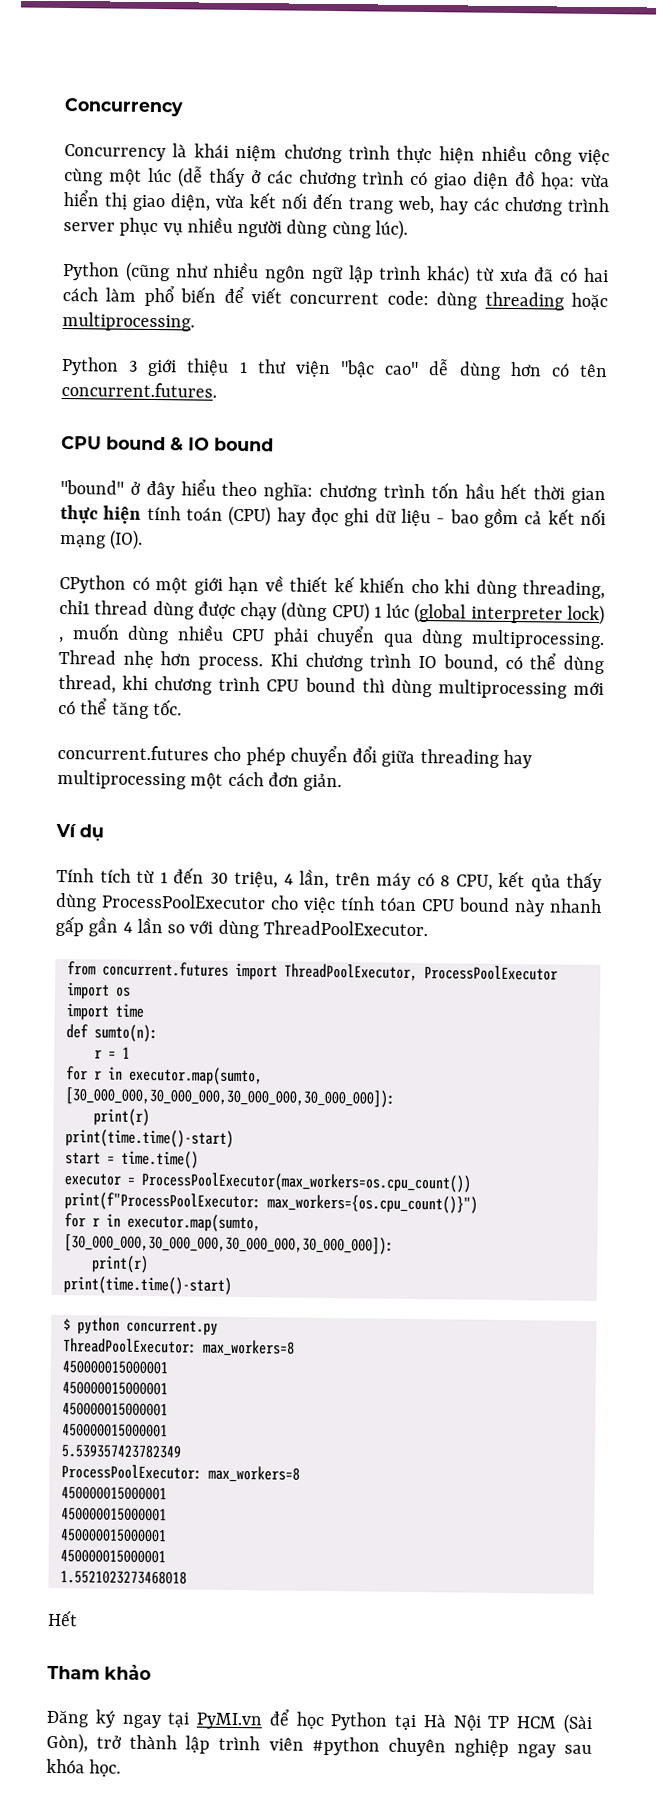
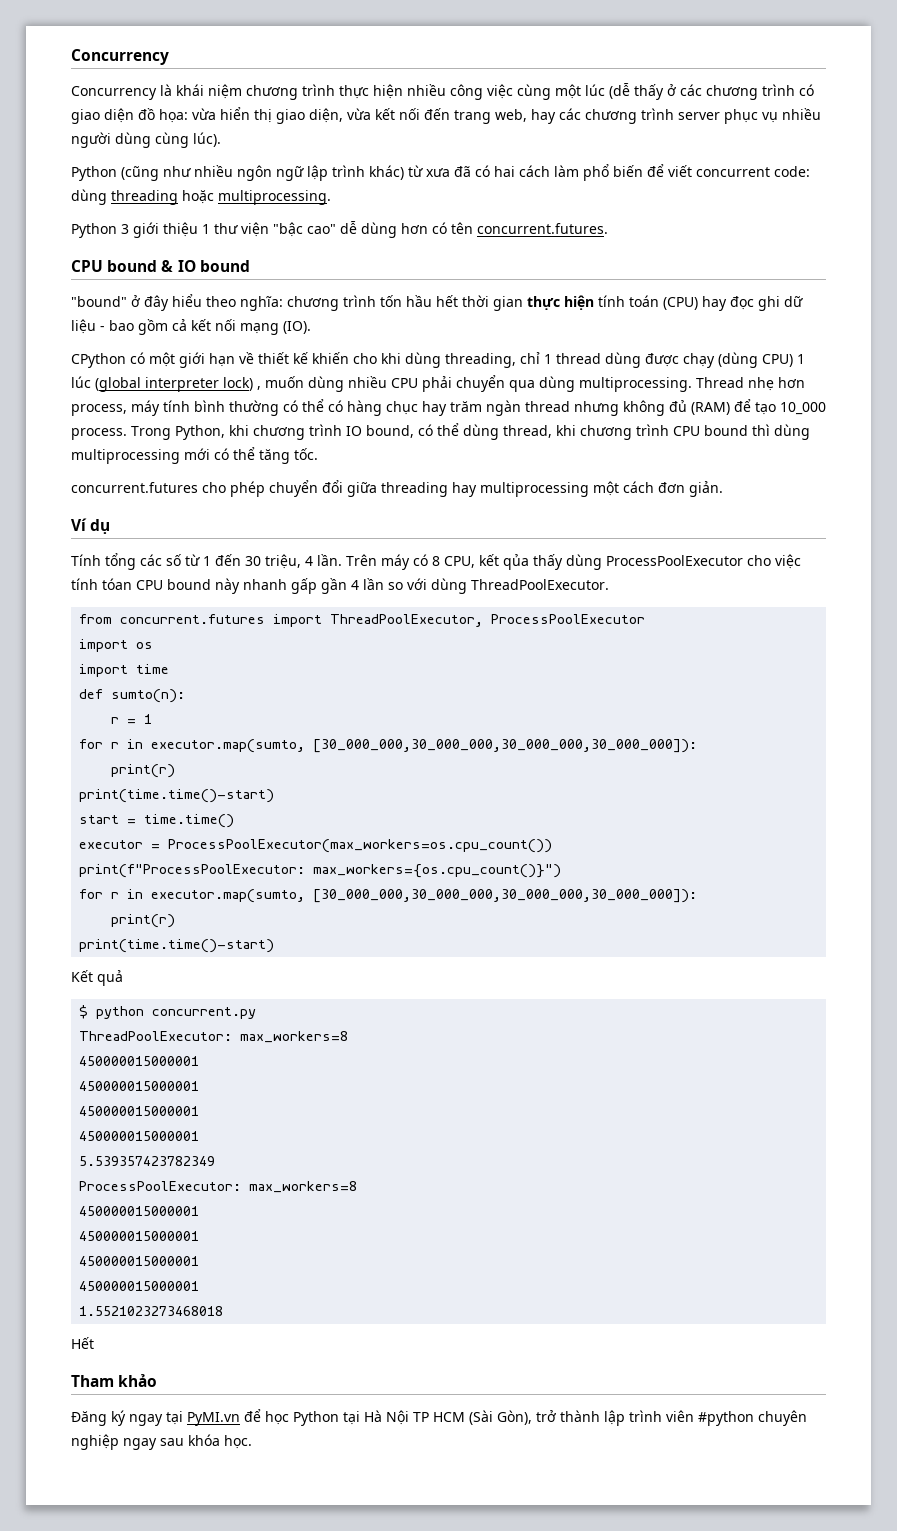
[59,599,90,615] chỉ1 -> [520,352,552,364] chỉ 1
[198,652,298,671] process. Khi -> [71,399,826,416] [71,425,249,440] process, máy tính bình thường có thể có hàng chục hay trăm ngàn thread nhưng không đủ (RAM) để tạo 10_000 process. Trong Python, khi
[99,868,131,883] tích -> [105,553,181,570] tổng các số
[299,868,371,889] lần, trên -> [317,554,377,566] lần. Trên
(232, 1285) none -> [71,970,123,986] // Kết quả

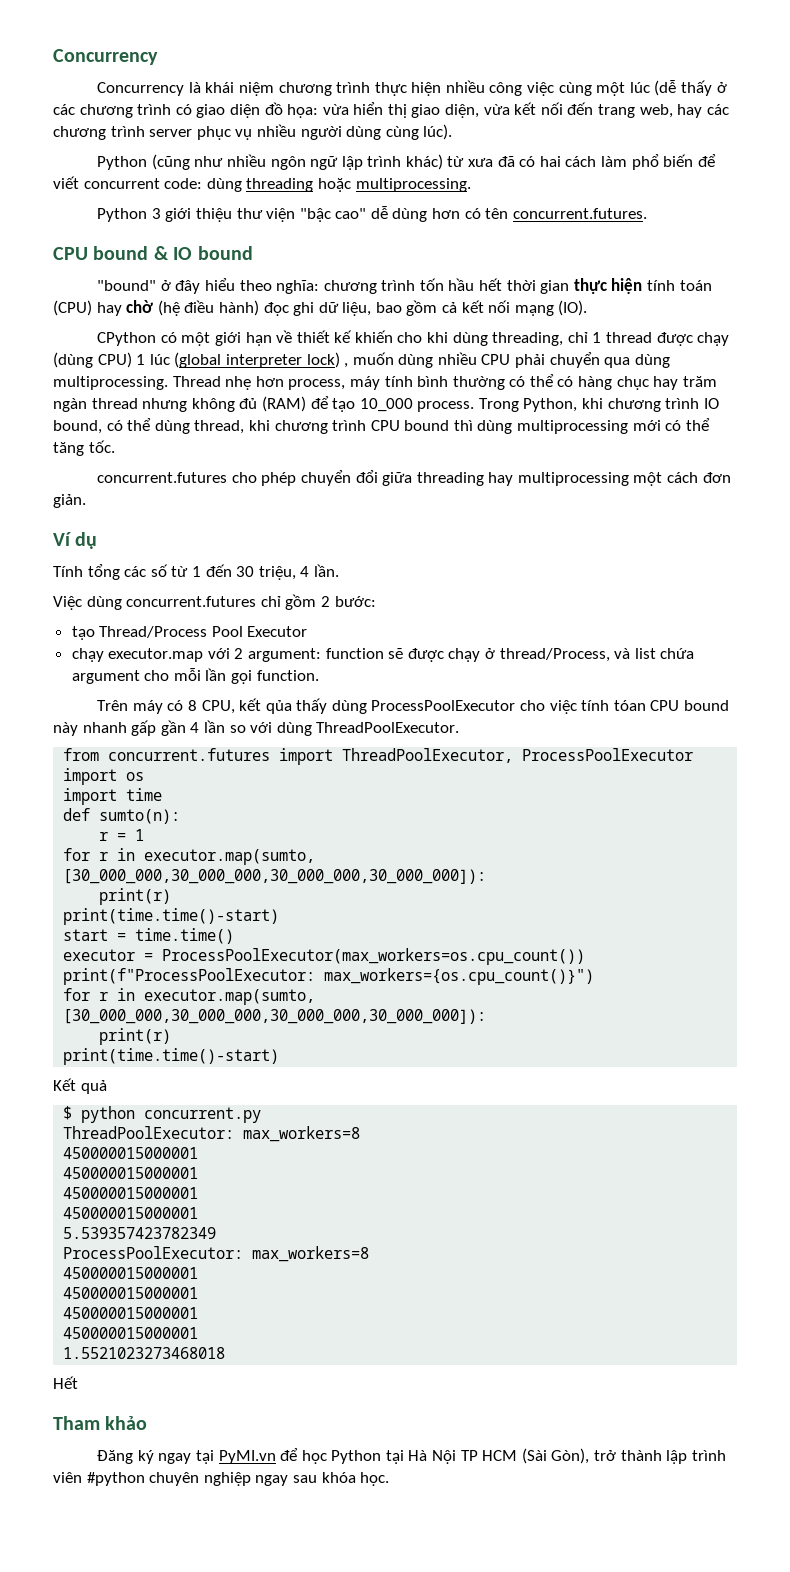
[202,224,210,234] 1 -> (232, 215) none
(727, 303) none -> [126,300,259,316] chờ (hệ điều hành)
[71,319,105,334] liệu - -> [342,302,372,316] liệu,
[605,352,641,368] dùng -> (653, 337) none
(342, 560) none -> [53,594,376,610] [71,626,308,640] [71,648,695,662] [71,668,319,684] // Việc dùng concurrent.futures chỉ gồm 2 bước: // tạo Thread/Process Pool Executor // chạy executor.map với 2 argument: function sẽ được chạy ở thread/Process, và list chứa argument cho mỗi lần gọi function. //

